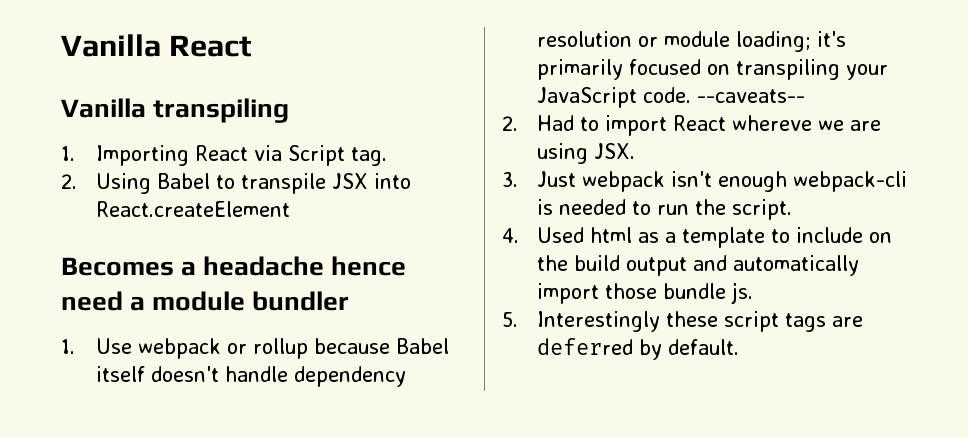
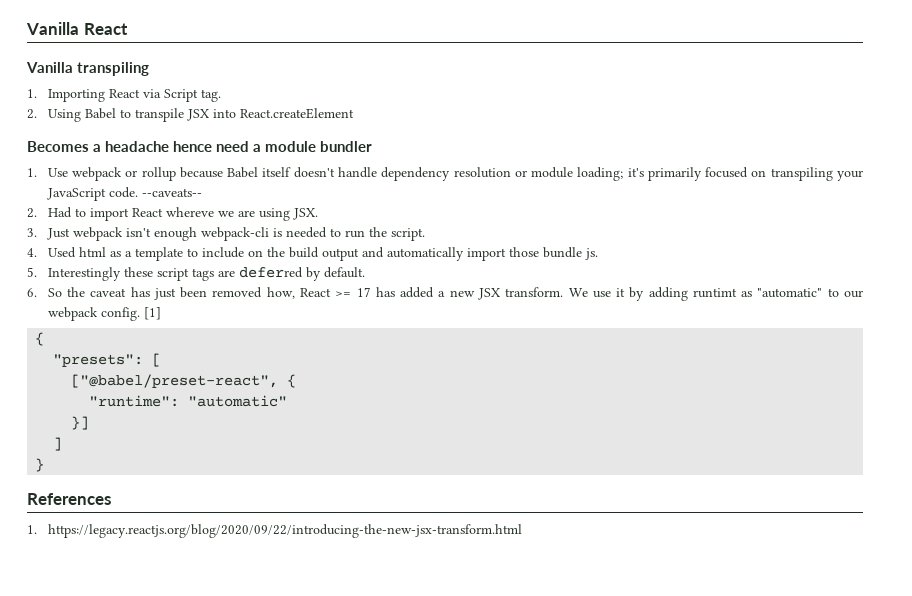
(739, 347) none -> [27,287,863,301] [47,307,161,321] [35,332,45,346] [53,353,162,367] [71,374,297,388] [89,395,288,407] [71,416,90,430] [53,437,63,451] [35,458,45,472] [27,493,111,505] [27,524,522,538] // 6. So the caveat has just been removed how, React >= 17 has added a new JSX transform. We use it by adding runtimt as "automatic" to our webpack config. [1] // { // "presets": [ // ["@babel/preset-react", { // "runtime": "automatic" // }] // ] // } // References // 1. https://legacy.reactjs.org/blog/2020/09/22/introducing-the-new-jsx-transform.html

